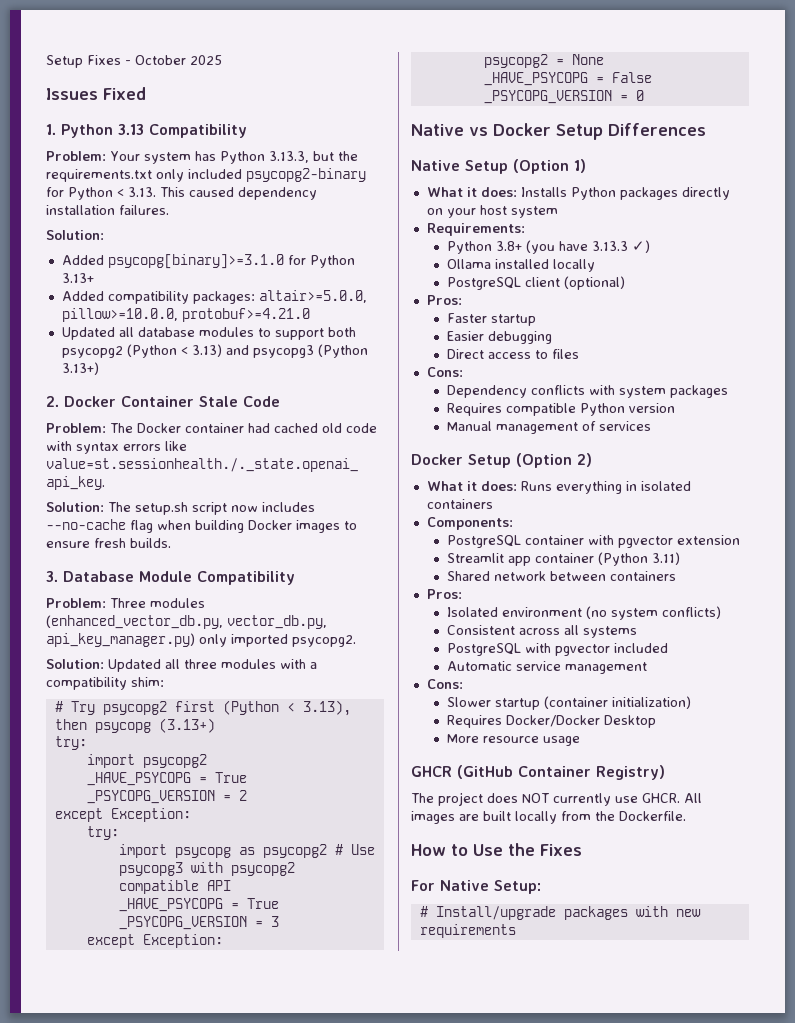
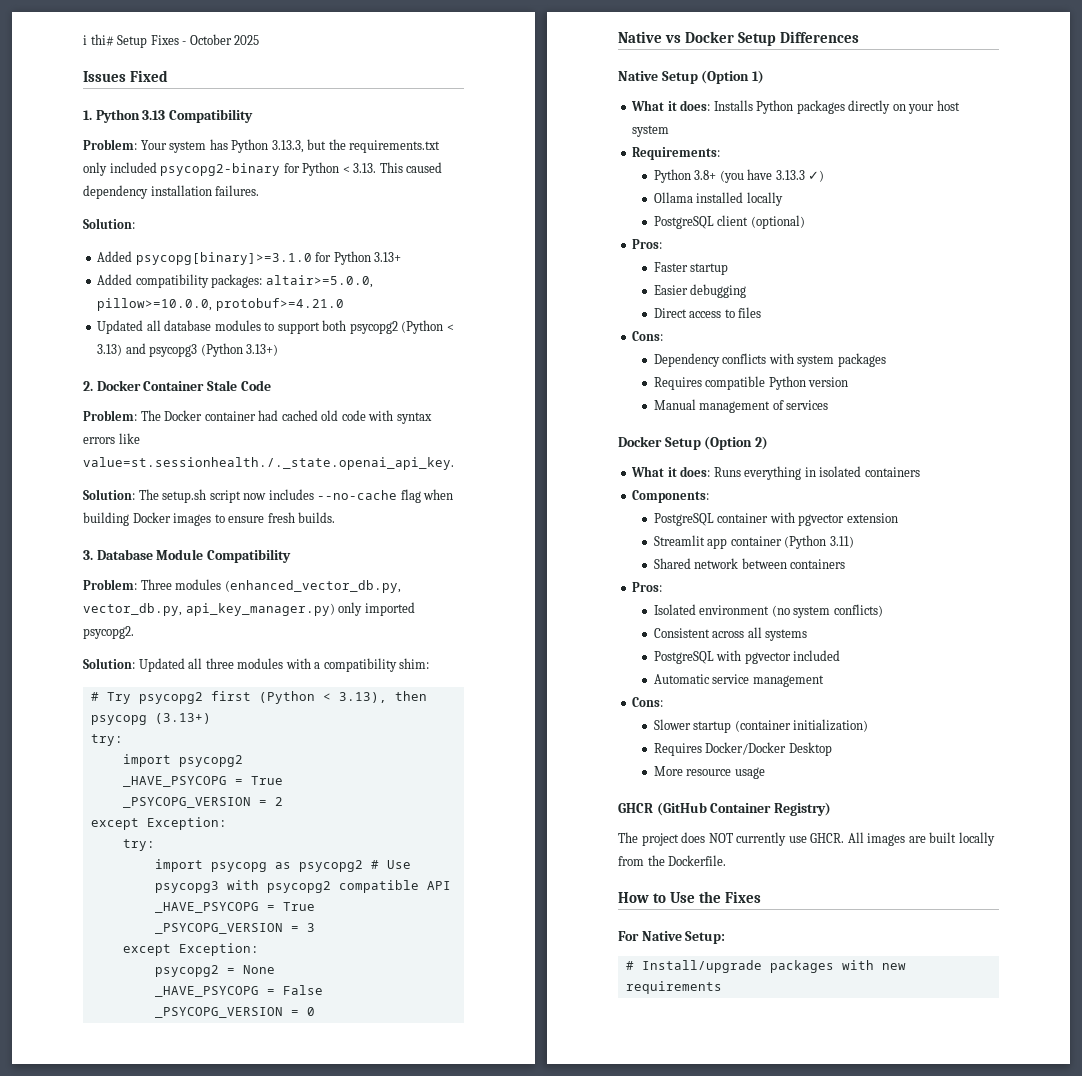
(46, 61) none -> [83,34,114,46] i thi#

